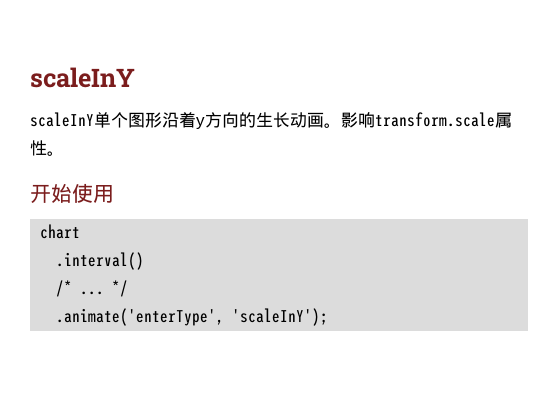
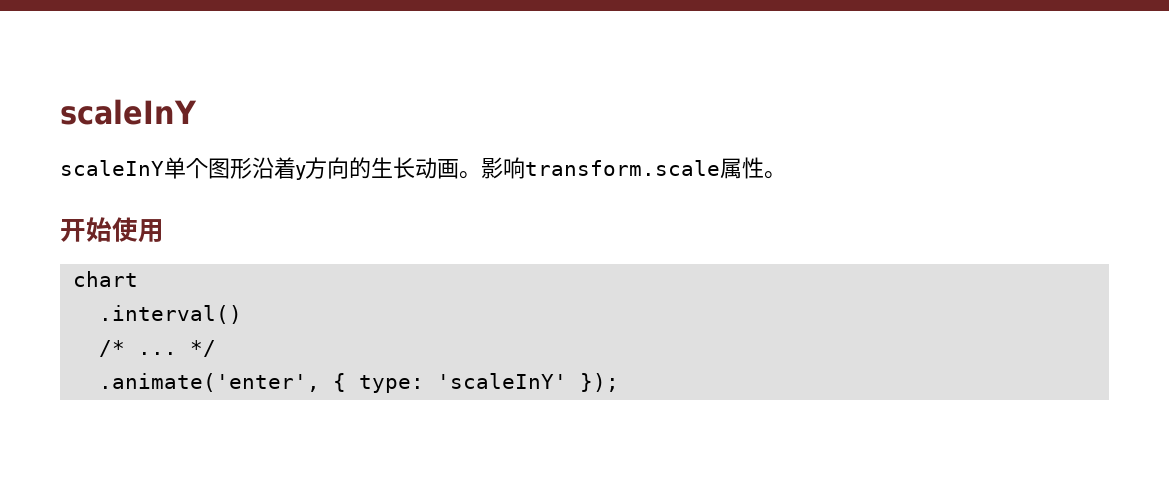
[56,308,329,326] .animate('enterType', 'scaleInY'); -> [99,373,620,393] .animate('enter', { type: 'scaleInY' });

